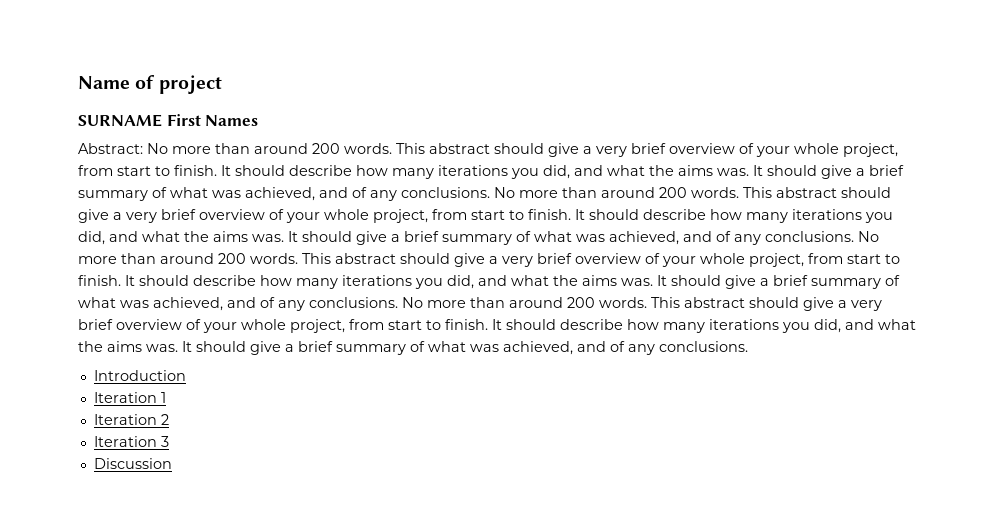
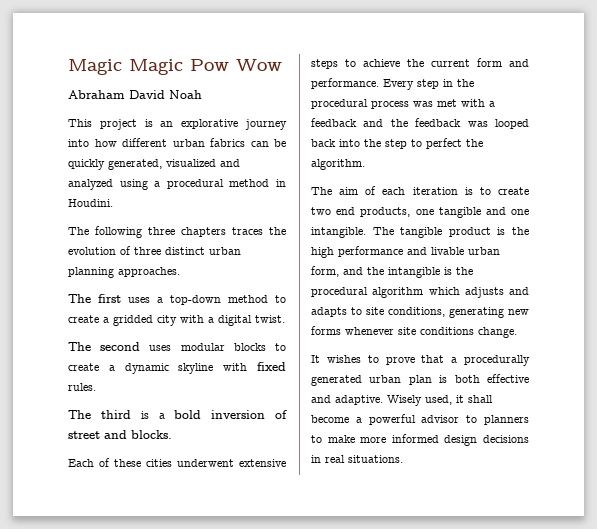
[78,75,222,94] [78,114,259,127] [78,143,898,157] [78,165,904,179] [78,187,891,201] [78,209,893,223] [78,231,879,245] [78,253,900,267] [78,275,900,289] [78,297,882,311] [78,319,916,333] [78,341,748,355] [93,370,186,381] [93,392,166,403] [93,414,169,425] [93,436,169,447] [93,458,172,469] Name of project // SURNAME First Names // Abstract: No more than around 200 words. This abstract should give a very brief overview of your whole project, from start to finish. It should describe how many iterations you did, and what the aims was. It should give a brief summary of what was achieved, and of any conclusions. No more than around 200 words. This abstract should give a very brief overview of your whole project, from start to finish. It should describe how many iterations you did, and what the aims was. It should give a brief summary of what was achieved, and of any conclusions. No more than around 200 words. This abstract should give a very brief overview of your whole project, from start to finish. It should describe how many iterations you did, and what the aims was. It should give a brief summary of what was achieved, and of any conclusions. No more than around 200 words. This abstract should give a very brief overview of your whole project, from start to finish. It should describe how many iterations you did, and what the aims was. It should give a brief summary of what was achieved, and of any conclusions. // Introduction // Iteration 1 // Iteration 2 // Iteration 3 // Discussion -> [68,59,282,75] [68,90,202,99] [68,119,287,130] [68,138,286,147] [68,159,240,170] [68,179,286,190] [68,199,113,207] [68,226,286,238] [68,246,241,255] [68,267,180,278] [68,294,286,305] [68,315,285,326] [68,342,286,351] [68,362,286,374] [68,383,96,391] [68,410,287,419] [68,430,172,439] [68,458,286,467] [311,58,529,69] [311,78,474,90] [311,99,495,109] [311,118,529,129] [311,138,483,149] [311,159,365,170] [311,186,529,195] [311,207,529,218] [311,227,529,238] [311,246,500,258] [311,266,473,278] [311,287,529,298] [311,307,529,318] [311,326,517,338] [311,355,530,366] [311,374,529,386] [311,395,493,406] [311,414,529,425] [311,434,529,446] [311,455,403,463] Magic Magic Pow Wow // Abraham David Noah // This project is an explorative journey into how different urban fabrics can be quickly generated, visualized and analyzed using a procedural method in Houdini. // The following three chapters traces the evolution of three distinct urban planning approaches. // The first uses a top-down method to create a gridded city with a digital twist. // The second uses modular blocks to create a dynamic skyline with fixed rules. // The third is a bold inversion of street and blocks. // Each of these cities underwent extensive steps to achieve the current form and performance. Every step in the procedural process was met with a feedback and the feedback was looped back into the step to perfect the algorithm. // The aim of each iteration is to create two end products, one tangible and one intangible. The tangible product is the high performance and livable urban form, and the intangible is the procedural algorithm which adjusts and adapts to site conditions, generating new forms whenever site conditions change. // It wishes to prove that a procedurally generated urban plan is both effective and adaptive. Wisely used, it shall become a powerful advisor to planners to make more informed design decisions in real situations.

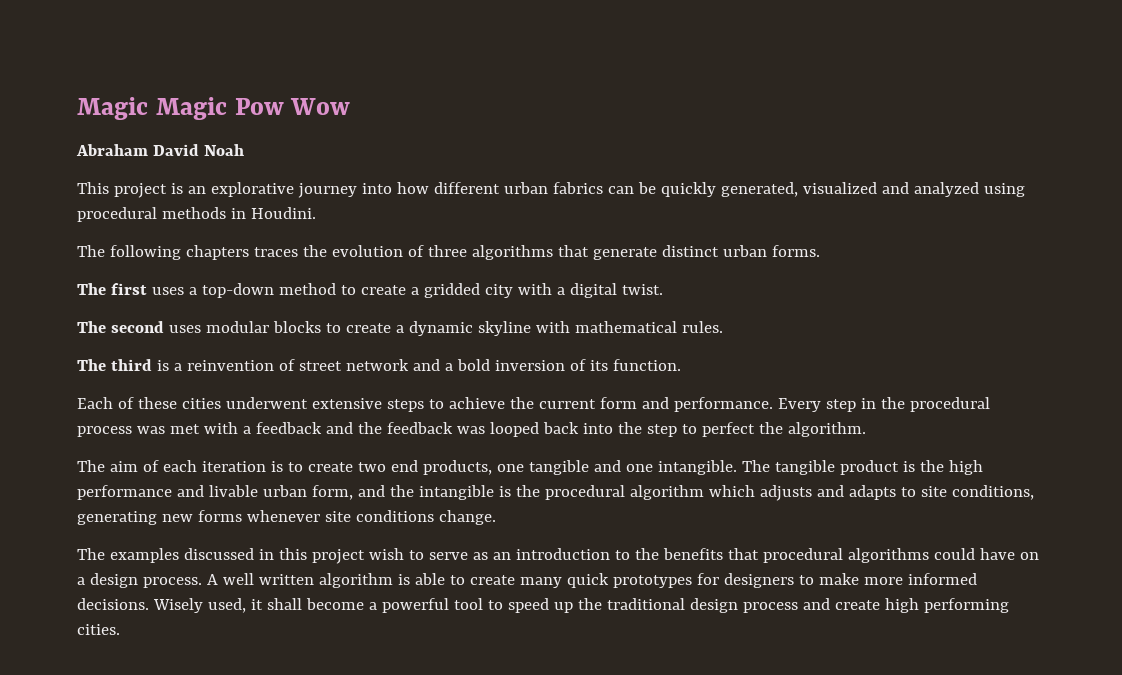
[154,179,270,189] a procedural method -> [77,207,226,222] procedural methods
[148,227,175,235] three -> (181, 252) none
[165,247,241,255] [68,267,180,278] distinct urban planning approaches. -> [471,245,820,260] algorithms that generate distinct urban forms.
[257,362,286,371] fixed -> [574,321,677,333] mathematical
[174,410,287,419] [68,430,172,439] bold inversion of street and blocks. -> [186,359,681,371] reinvention of street network and a bold inversion of its function.
[311,355,530,366] [311,374,529,386] [311,395,383,405] It wishes to prove that a procedurally generated urban plan is both effective and adaptive. -> [77,548,1039,564] [77,573,977,588] [77,598,149,610] The examples discussed in this project wish to serve as an introduction to the benefits that procedural algorithms could have on a design process. A well written algorithm is able to create many quick prototypes for designers to make more informed decisions.
[421,415,529,425] [311,434,529,446] [311,455,403,463] advisor to planners to make more informed design decisions in real situations. -> [453,598,1009,613] [77,624,120,635] tool to speed up the traditional design process and create high performing cities.

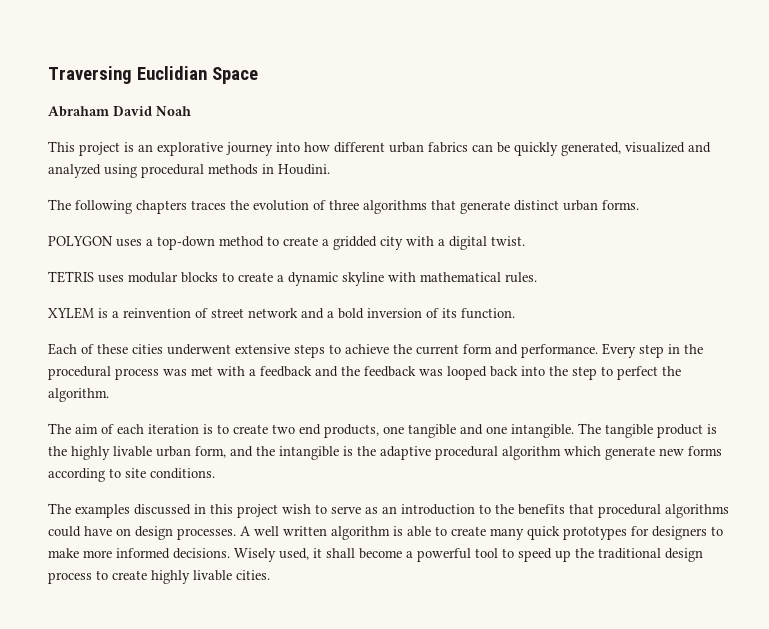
[77,97,351,120] Magic Magic Pow Wow -> [48,66,258,84] Traversing Euclidian Space
[77,283,147,295] The first -> [48,236,113,246] POLYGON
[77,321,164,333] The second -> [48,271,94,283] TETRIS
[77,359,152,371] The third -> [48,307,94,319] XYLEM
[948,460,983,475] [77,485,204,500] high performance and -> [71,446,110,460] highly
(540, 491) none -> [380,446,431,460] adaptive
[759,485,1034,501] [77,510,496,525] adjusts and adapts to site conditions, generating new forms whenever site conditions change. -> [605,446,722,460] [48,468,215,482] generate new forms according to site conditions.
[77,573,202,588] a design process. -> [135,526,236,540] design processes.
[802,598,1009,613] and create high performing -> [96,570,232,584] to create highly livable

